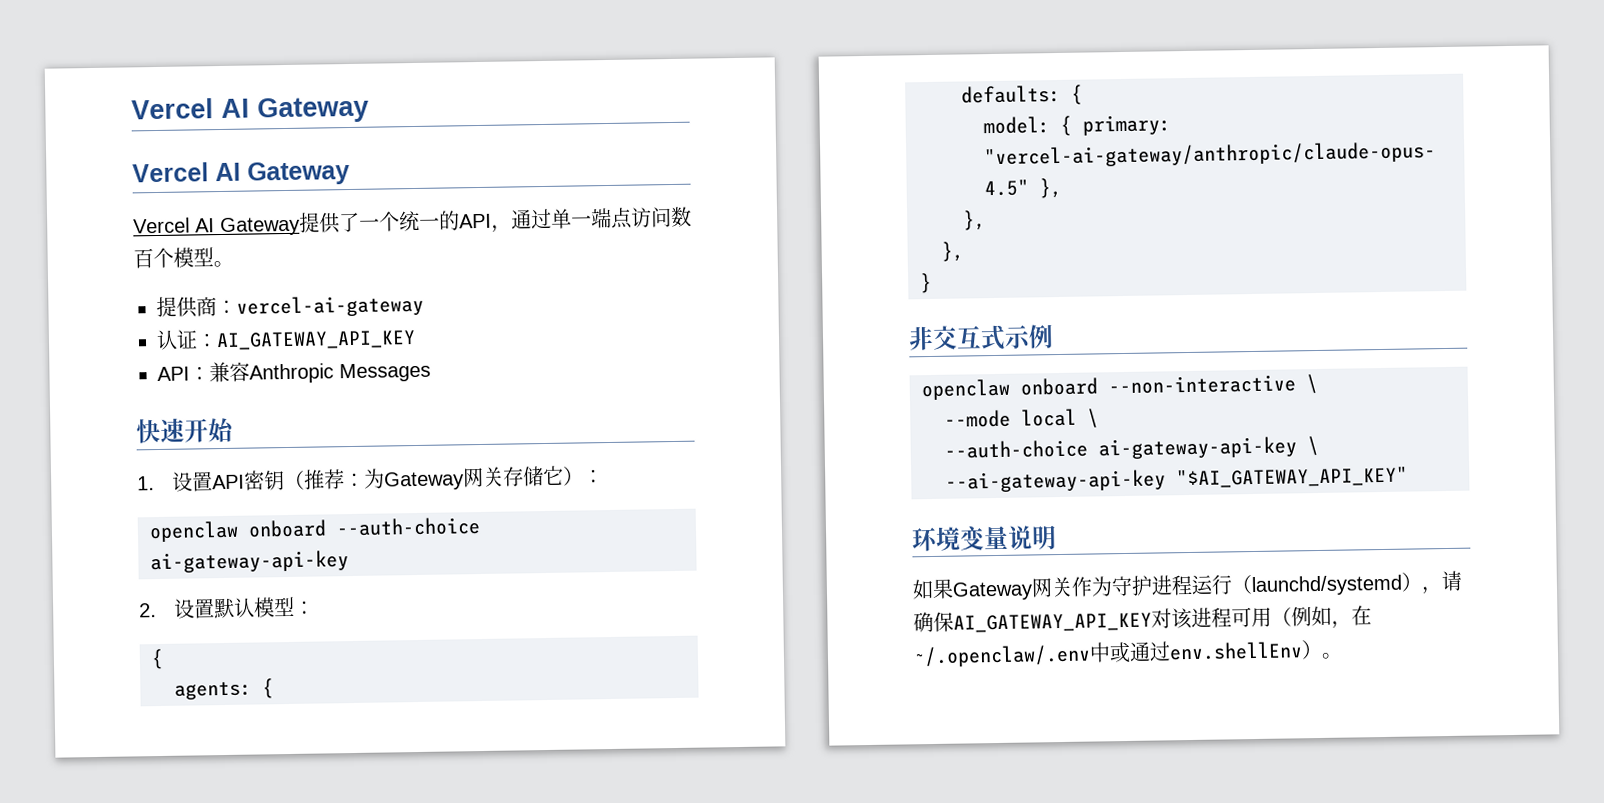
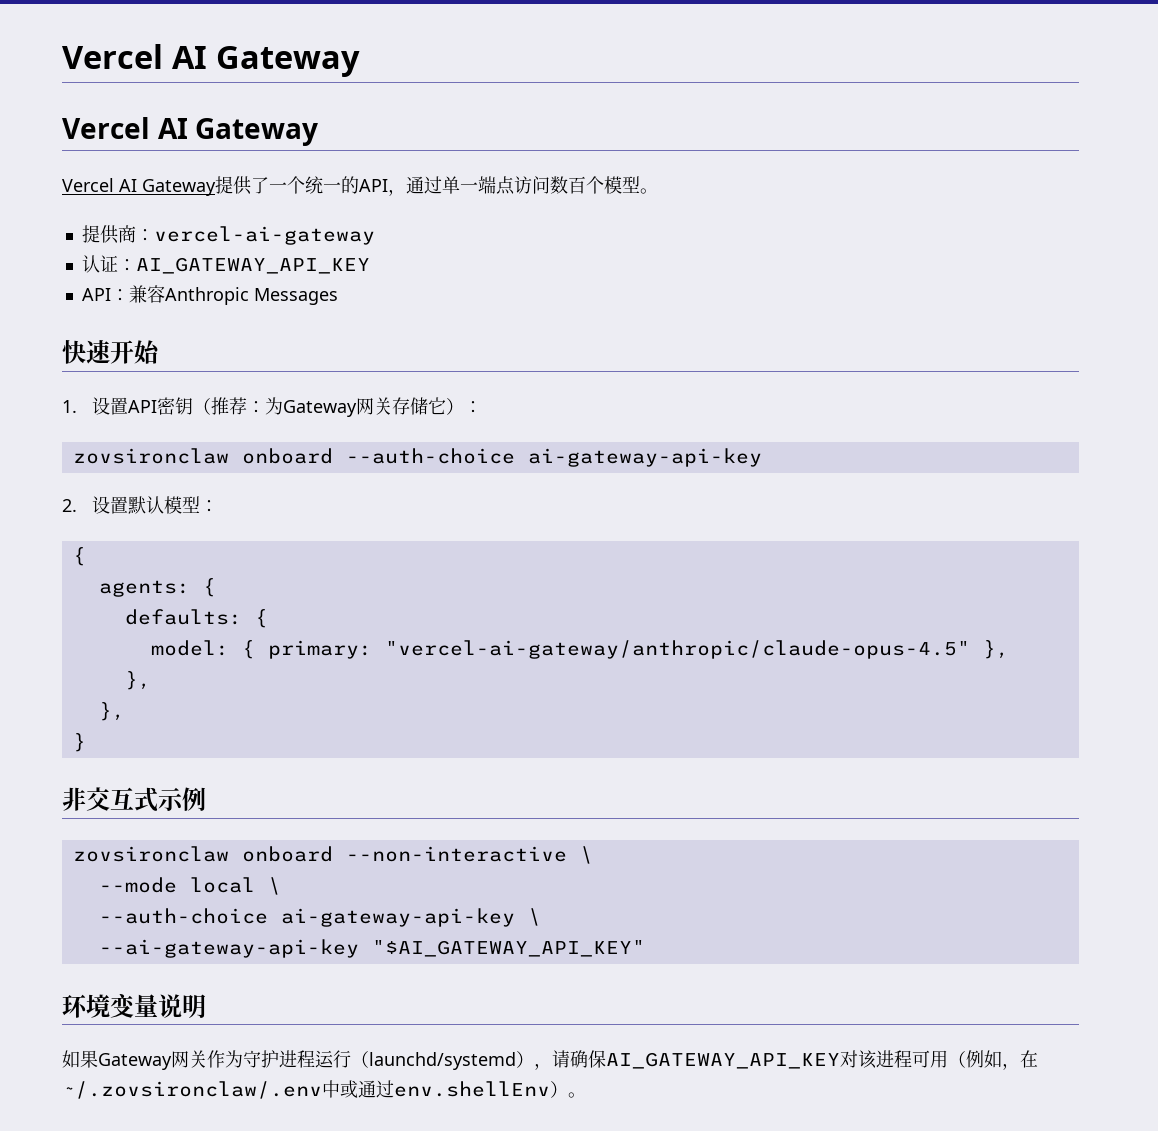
[149,520,239,543] openclaw -> [72,448,229,464] zovsironclaw
[921,378,1010,401] openclaw -> [72,846,229,862] zovsironclaw
[913,644,1091,668] ~/.openclaw/.env -> [62,1081,322,1099] ~/.zovsironclaw/.env

